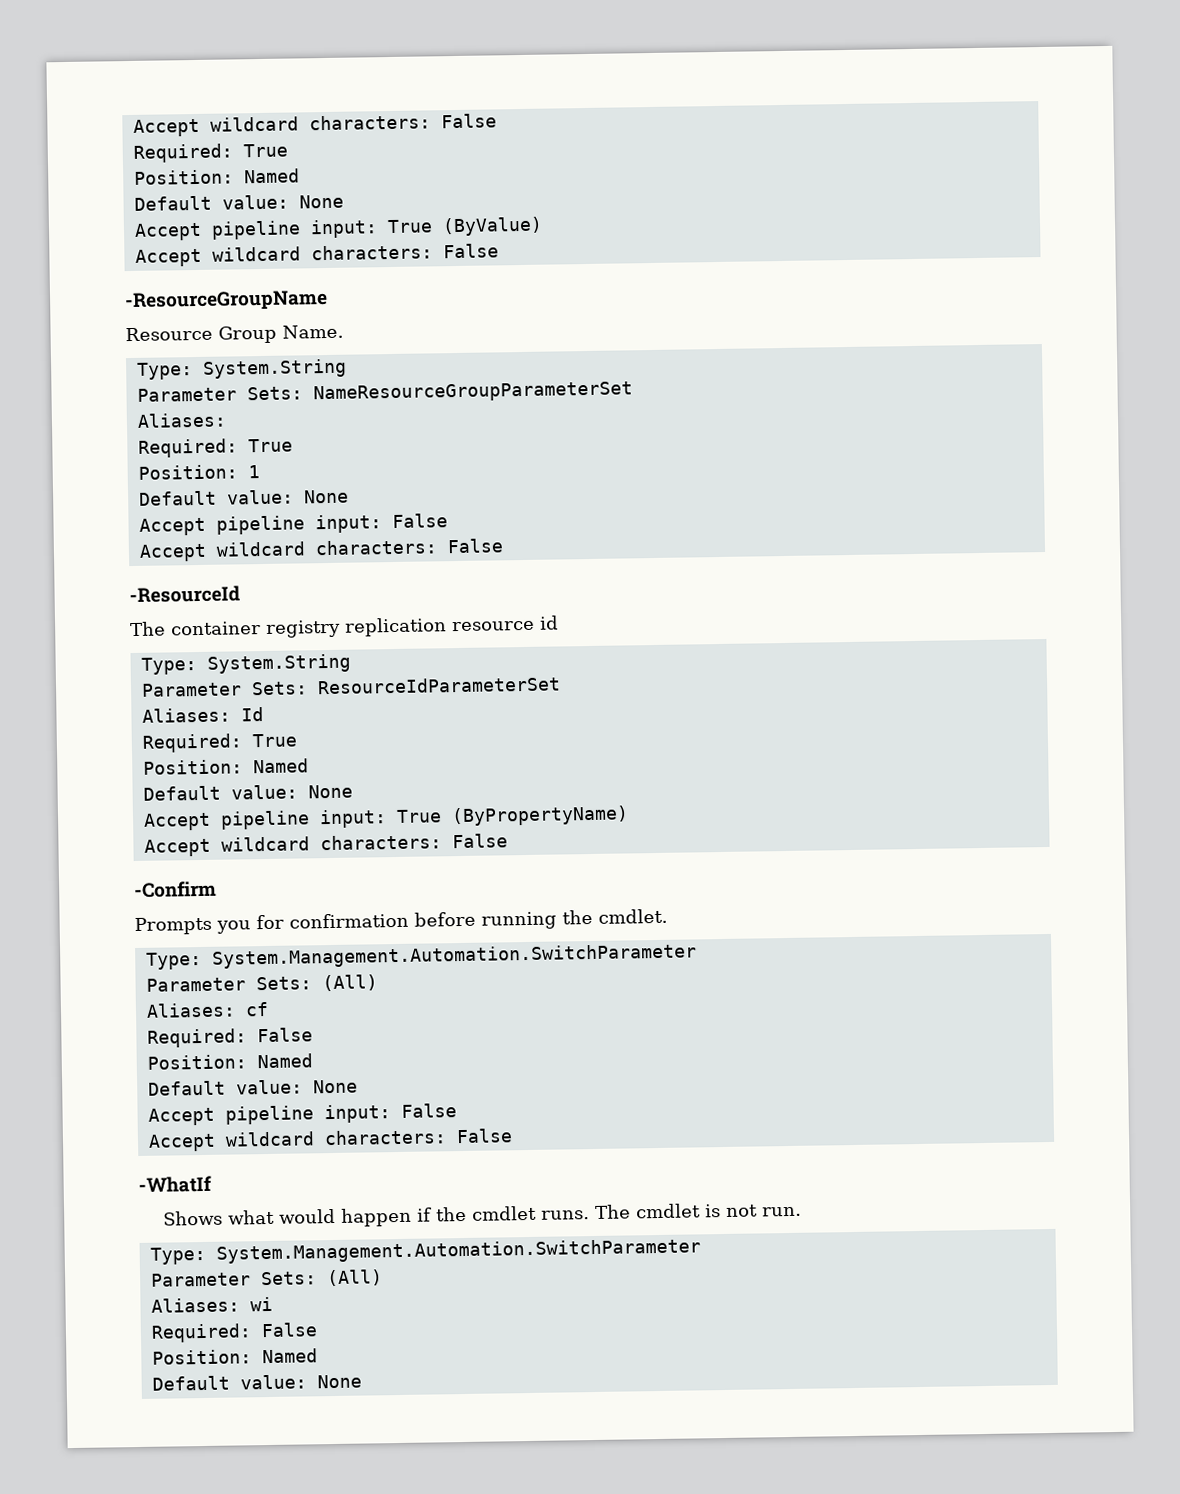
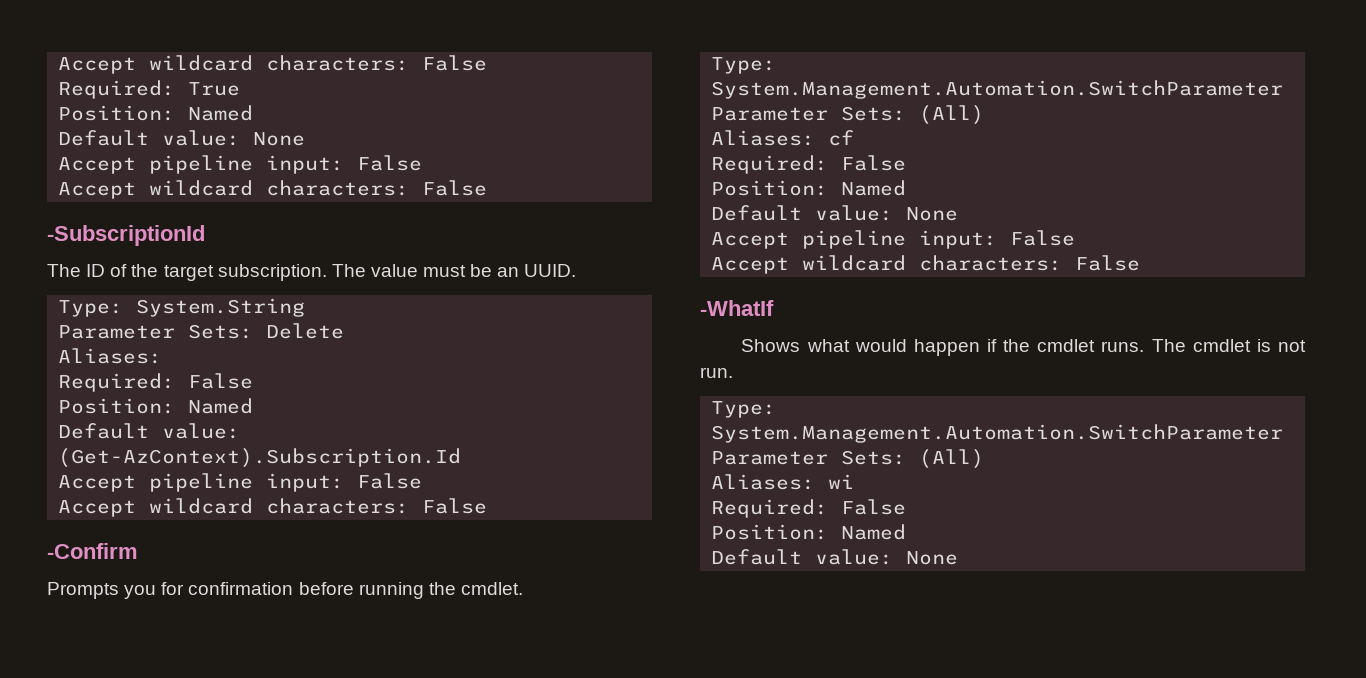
[133,216,543,241] [134,243,499,267] [124,289,328,312] [125,324,344,344] [136,358,347,380] [136,381,633,404] [136,412,227,428] [137,438,293,458] [137,464,260,480] [138,489,349,506] [138,513,448,536] [138,538,503,562] [129,585,240,604] [130,615,559,638] [140,653,351,675] [140,676,561,697] [141,707,264,723] [141,733,297,753] [142,758,309,775] [142,784,353,801] [142,805,629,831] // Accept pipeline input: True (ByValue) // Accept wildcard characters: False // -ResourceGroupName // Resource Group Name. // Type: System.String // Parameter Sets: NameResourceGroupParameterSet // Aliases: // Required: True // Position: 1 // Default value: None // Accept pipeline input: False // Accept wildcard characters: False // -ResourceId // The container registry replication resource id // Type: System.String // Parameter Sets: ResourceIdParameterSet // Aliases: Id // Required: True // Position: Named // Default value: None // Accept pipeline input: True (ByPropertyName) -> [58,155,423,174] [58,180,488,199] [47,225,205,246] [47,264,577,281] [58,298,306,317] [58,323,345,339] [58,348,163,364] [58,373,254,392] [58,398,254,414] [58,423,241,439] [58,448,462,468] [58,473,423,492] // Accept pipeline input: False // Accept wildcard characters: False // -SubscriptionId // The ID of the target subscription. The value must be an UUID. // Type: System.String // Parameter Sets: Delete // Aliases: // Required: False // Position: Named // Default value: (Get-AzContext).Subscription.Id // Accept pipeline input: False

